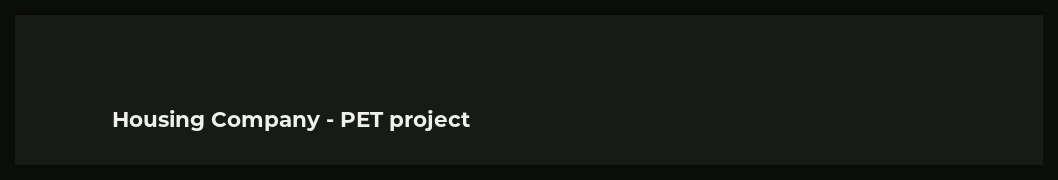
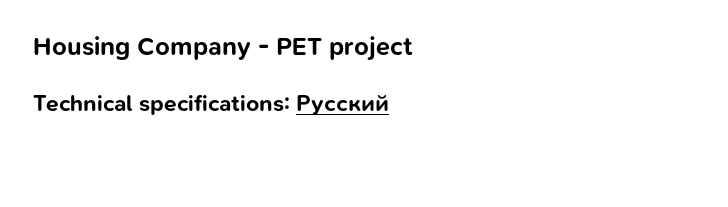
(470, 120) none -> [33,94,390,115] // Technical specifications: Русский

